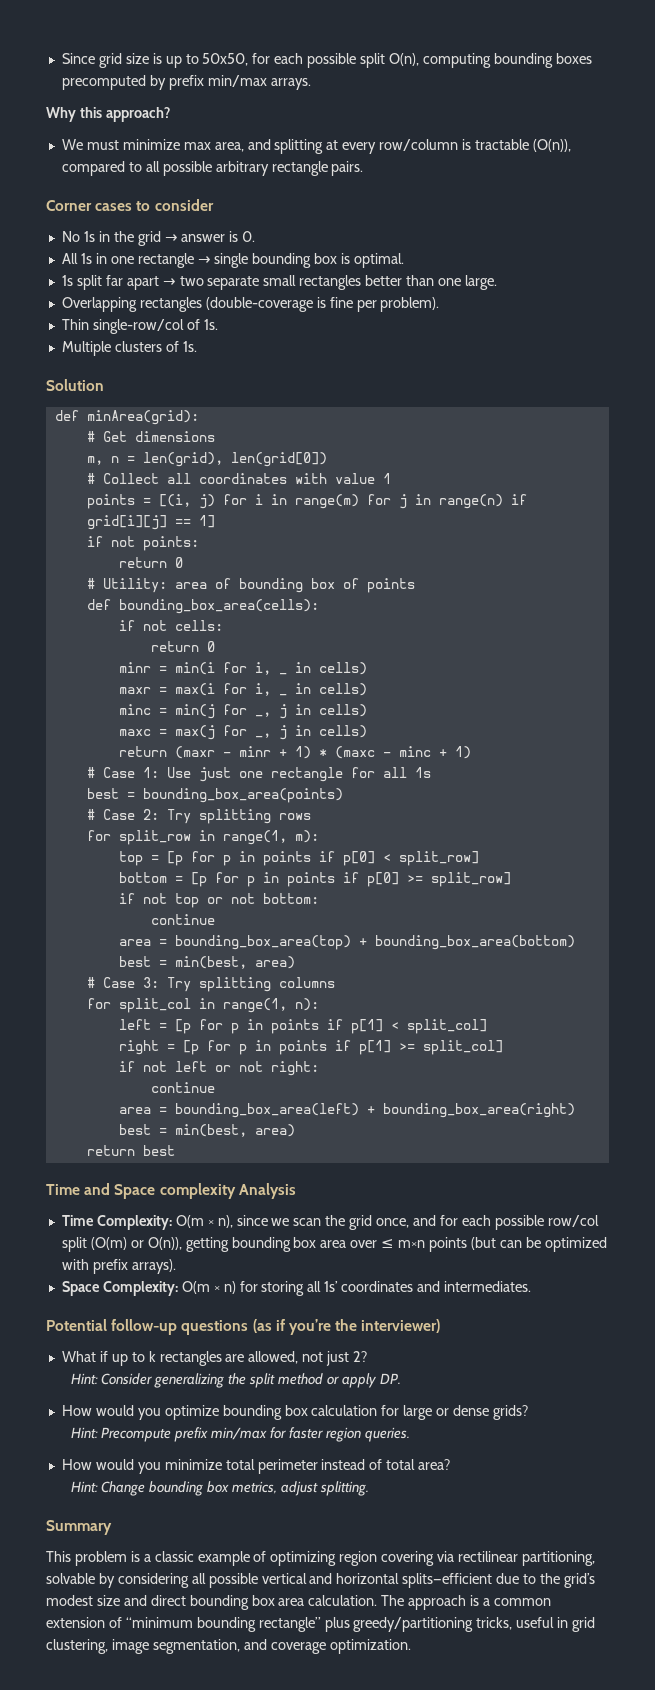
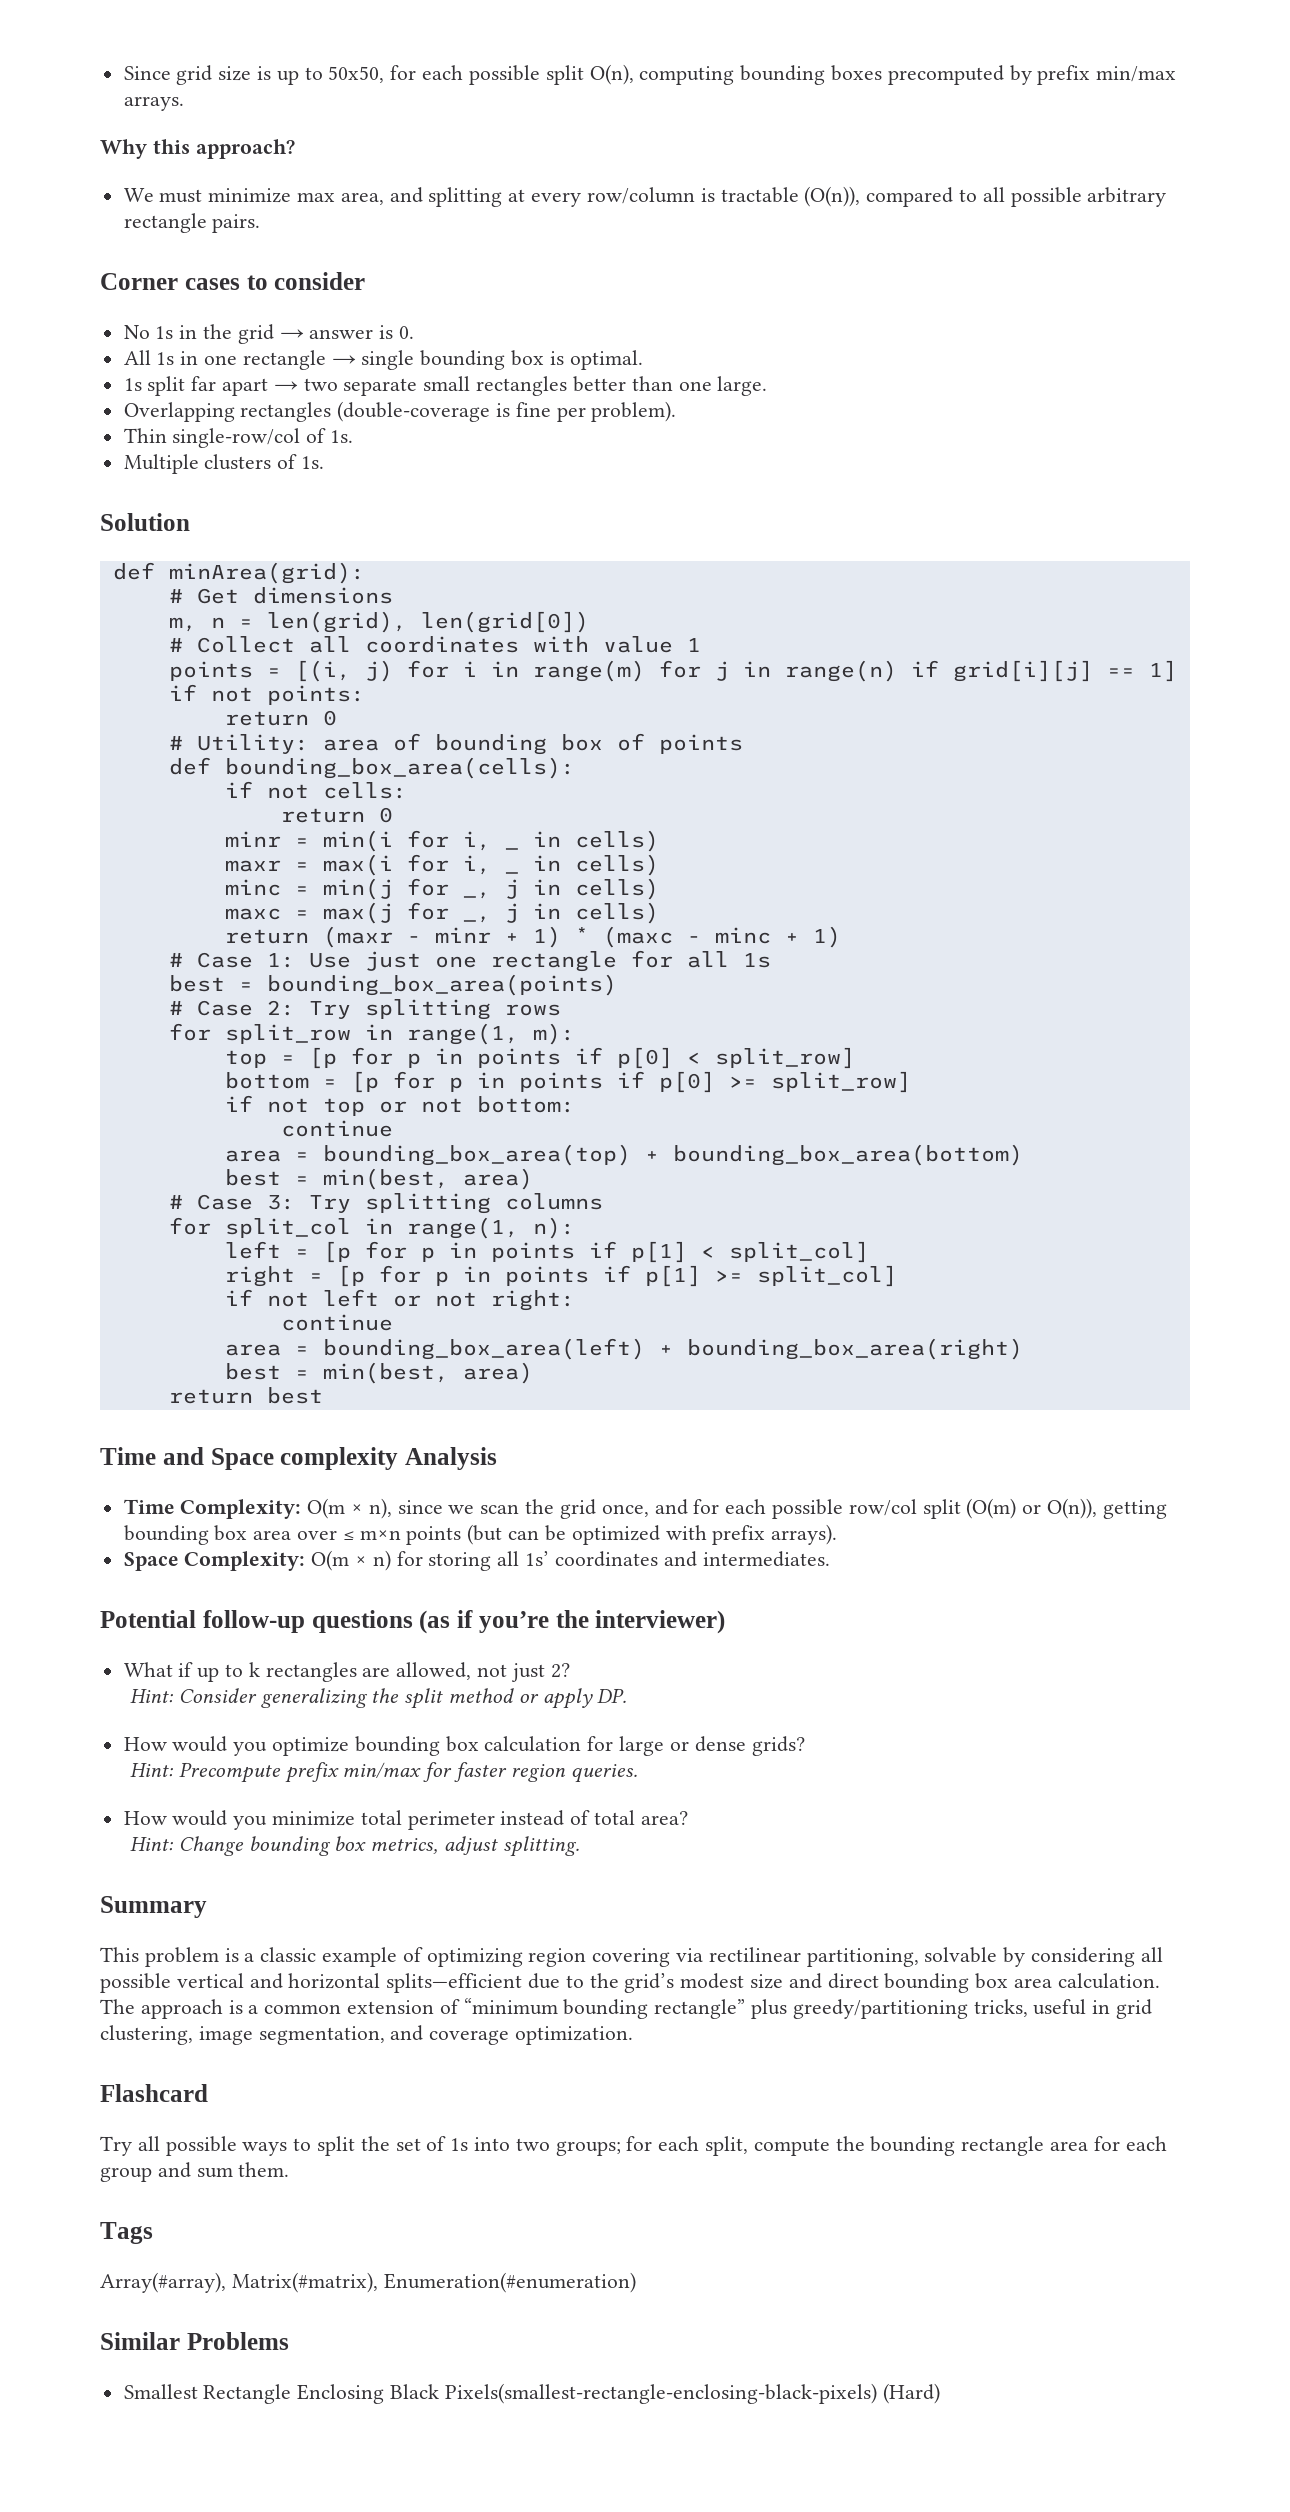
(411, 1646) none -> [100,2084,208,2102] [100,2136,1167,2156] [100,2162,290,2182] [100,2222,153,2244] [100,2272,636,2293] [100,2332,289,2350] [123,2383,940,2404] // Flashcard // Try all possible ways to split the set of 1s into two groups; for each split, compute the bounding rectangle area for each group and sum them. // Tags // Array(#array), Matrix(#matrix), Enumeration(#enumeration) // Similar Problems // Smallest Rectangle Enclosing Black Pixels(smallest-rectangle-enclosing-black-pixels) (Hard)

